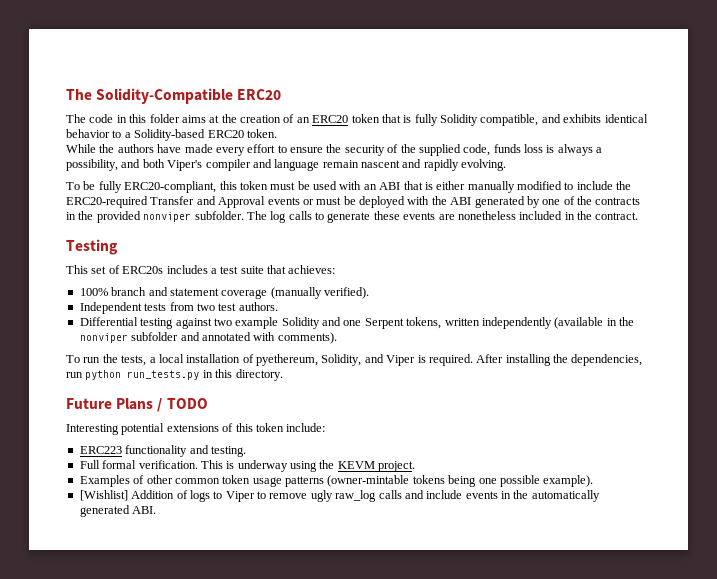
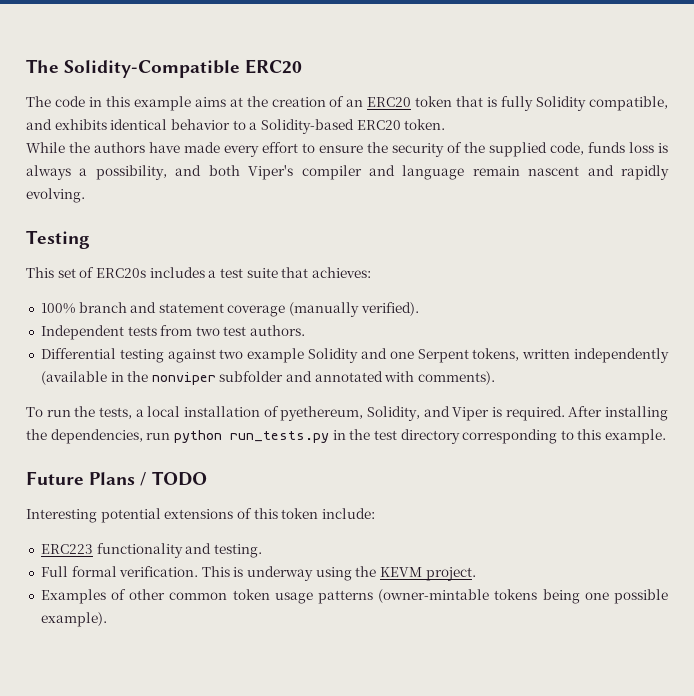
[149,114,180,123] folder -> [133,96,191,111] example
[66,181,632,193] [66,196,641,208] [66,211,639,223] // To be fully ERC20-compliant, this token must be used with an ABI that is either manually modified to include the ERC20-required Transfer and Approval events or must be deployed with the ABI generated by one of the contracts in the provided nonviper subfolder. The log calls to generate these events are nonetheless included in the contract. -> (85, 195) none
[215,369,283,381] this directory. -> [349,429,667,444] the test directory corresponding to this example.
[79,490,600,502] [79,505,157,517] // [Wishlist] Addition of logs to Viper to remove ugly raw_log calls and include events in the automatically generated ABI. -> (107, 619) none

